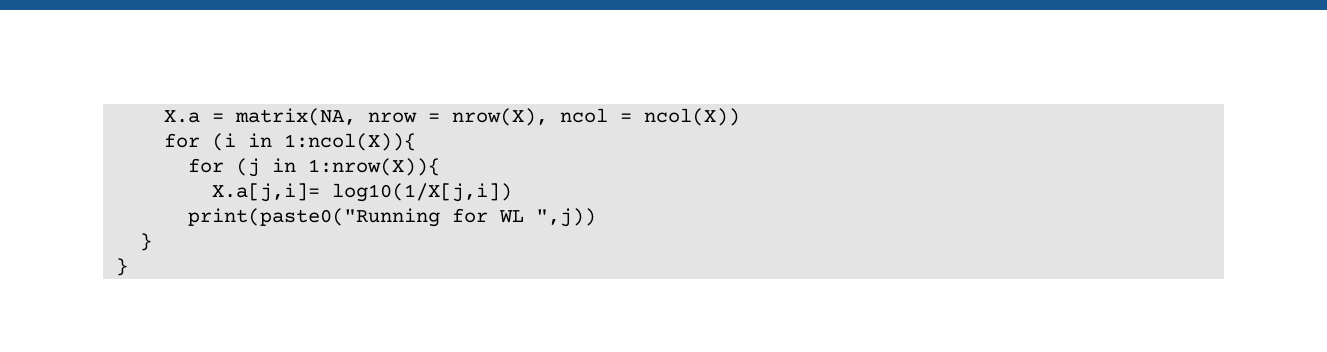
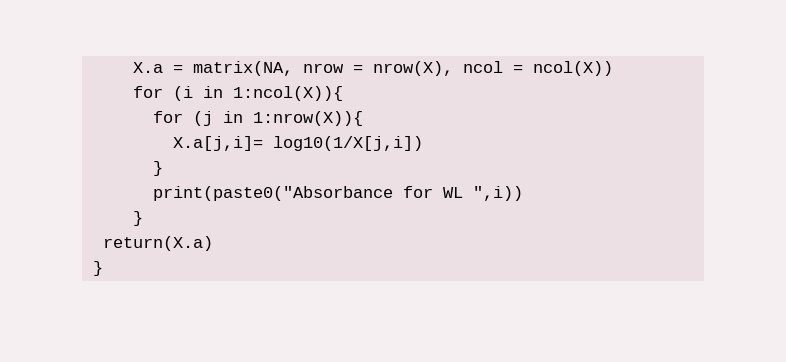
[187,208,440,227] print(paste0("Running -> [152,161,163,176] [152,186,393,201] } // print(paste0("Absorbance
[535,208,596,227] [139,233,152,251] ",j)) // } -> [472,186,523,201] [132,211,143,226] [102,236,213,251] ",i)) // } // return(X.a)

